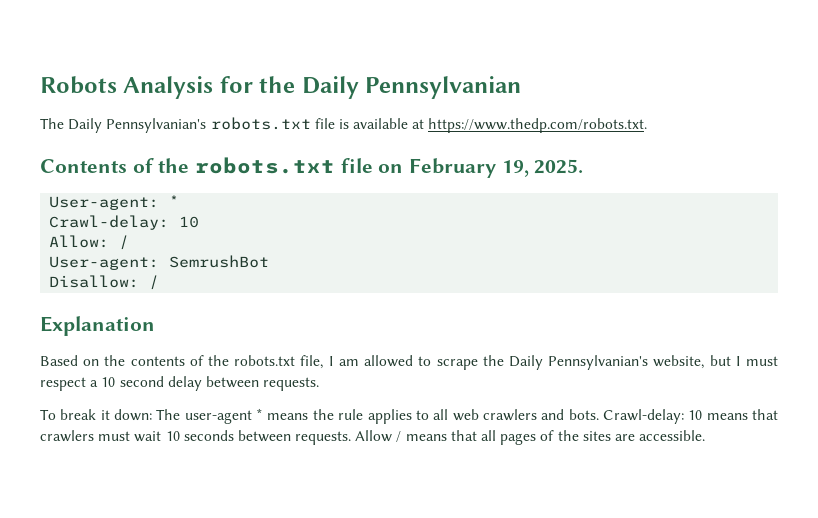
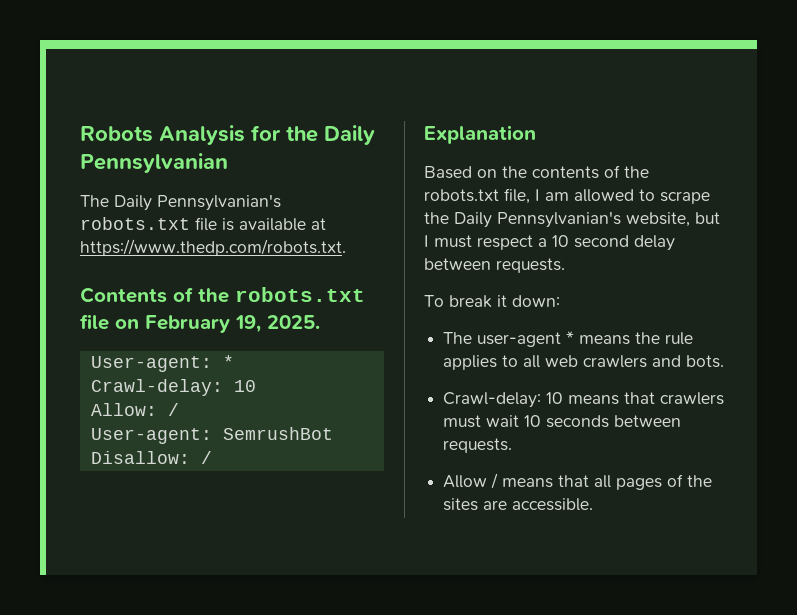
(153, 415) none -> (560, 301) //
(599, 414) none -> (725, 361) //
(352, 438) none -> (513, 445) //

